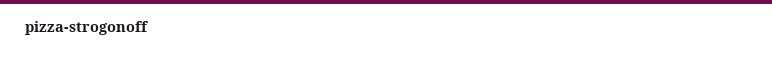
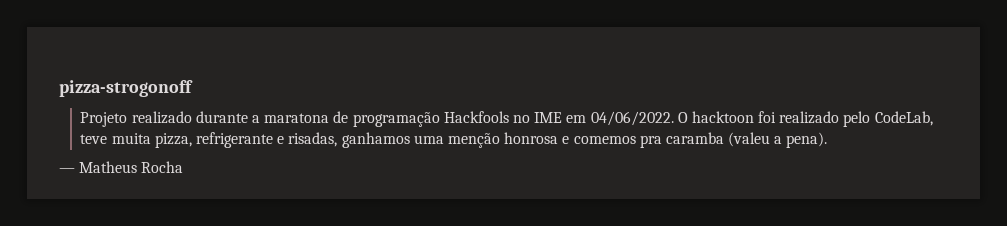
(148, 28) none -> [80,111,933,127] [80,132,828,148] [59,161,184,173] // Projeto realizado durante a maratona de programação Hackfools no IME em 04/06/2022. O hacktoon foi realizado pelo CodeLab, teve muita pizza, refrigerante e risadas, ganhamos uma menção honrosa e comemos pra caramba (valeu a pena). // — Matheus Rocha

